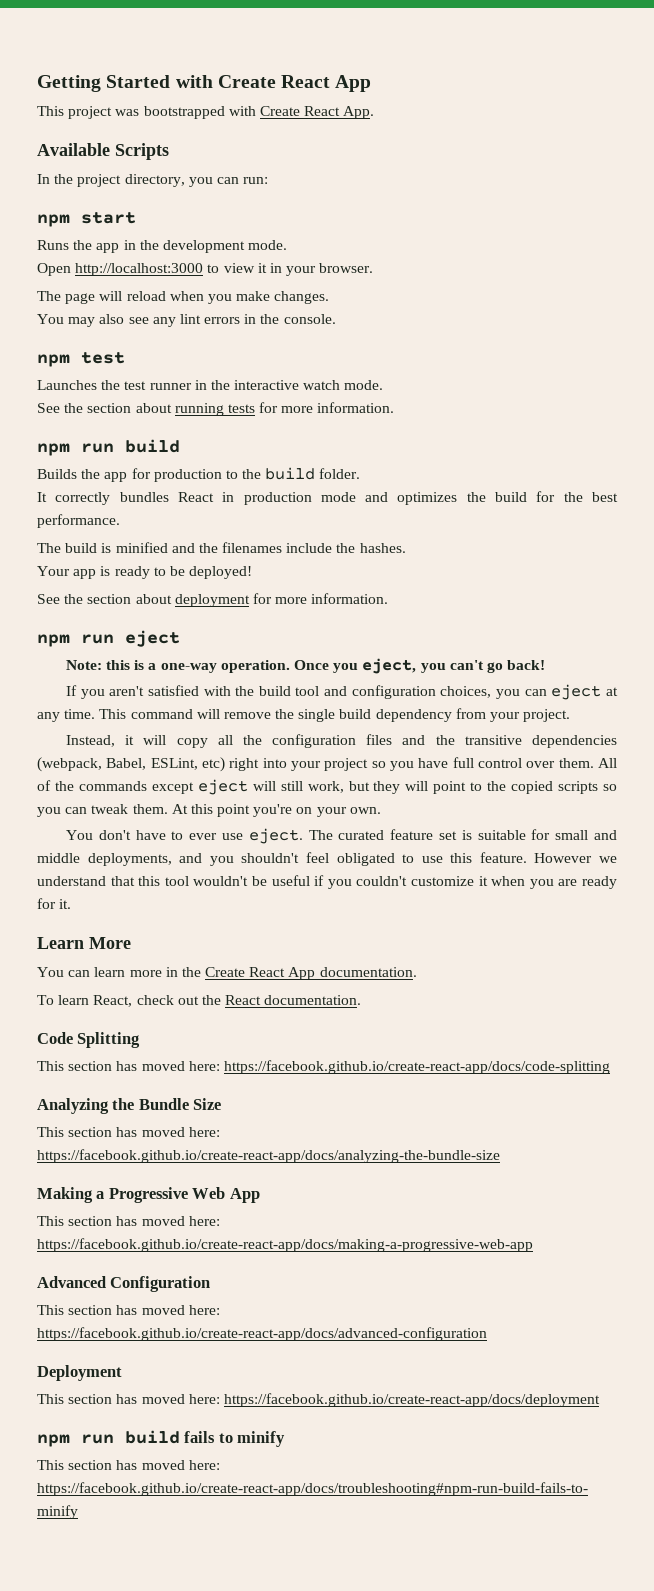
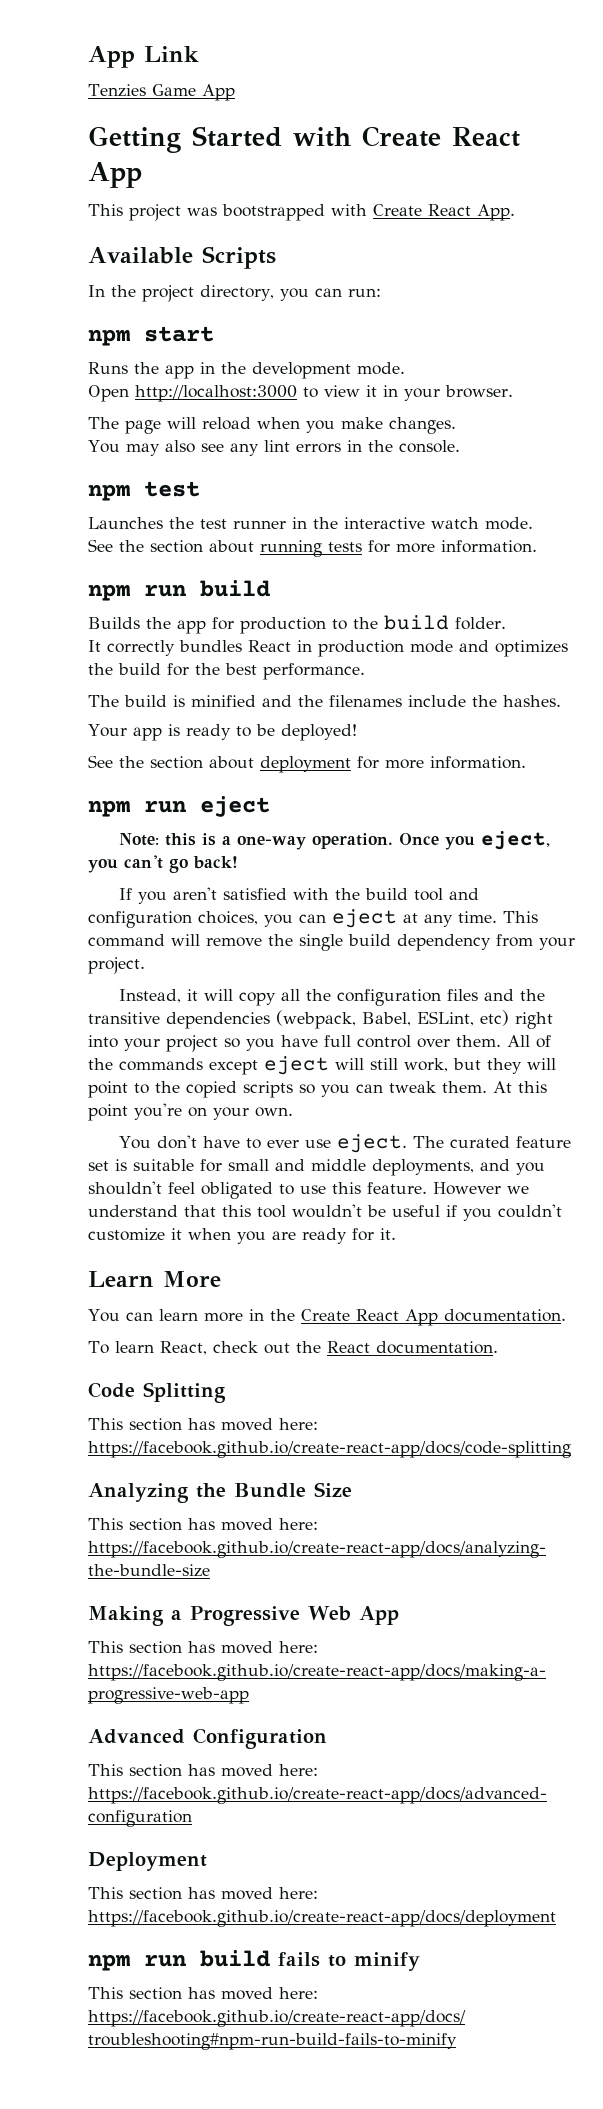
(37, 83) none -> [88,46,199,68] [88,84,235,101] App Link // Tenzies Game App //

